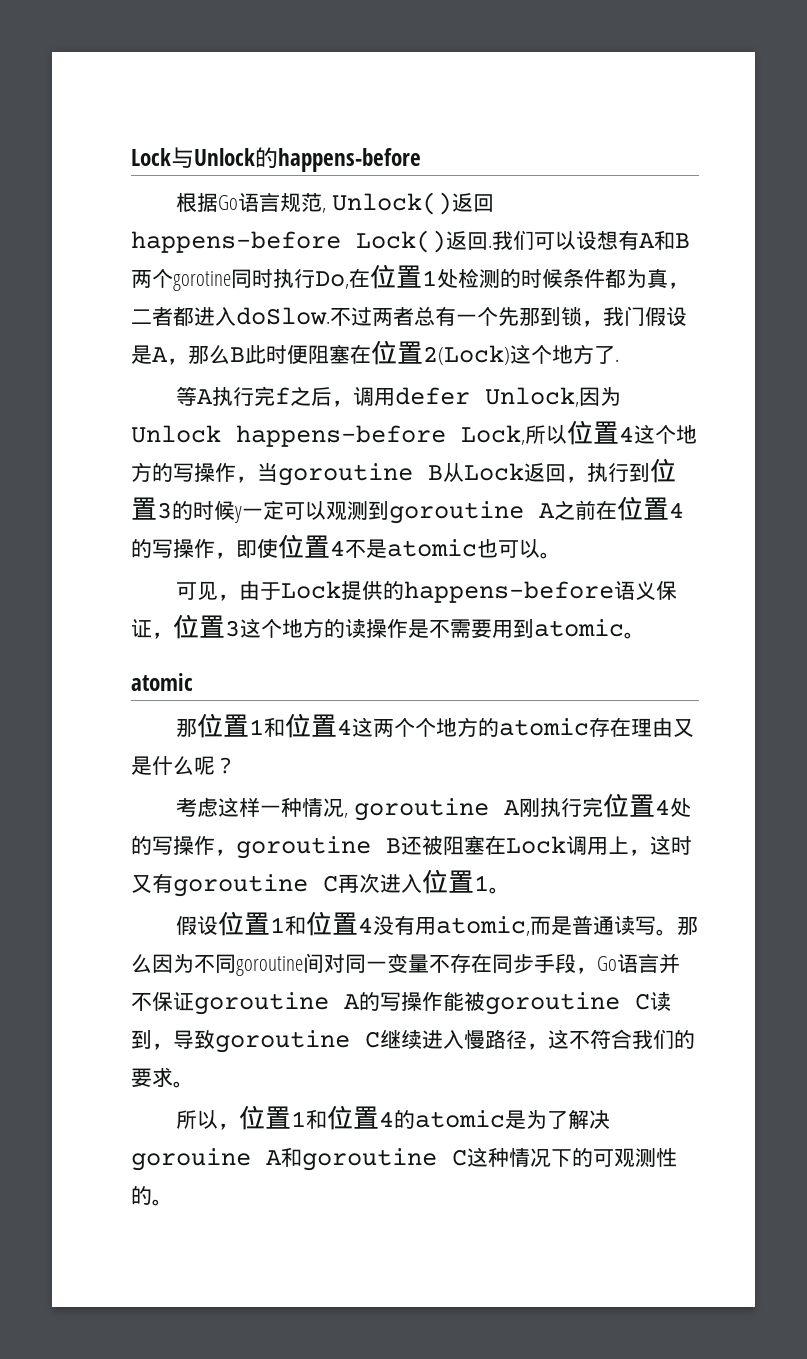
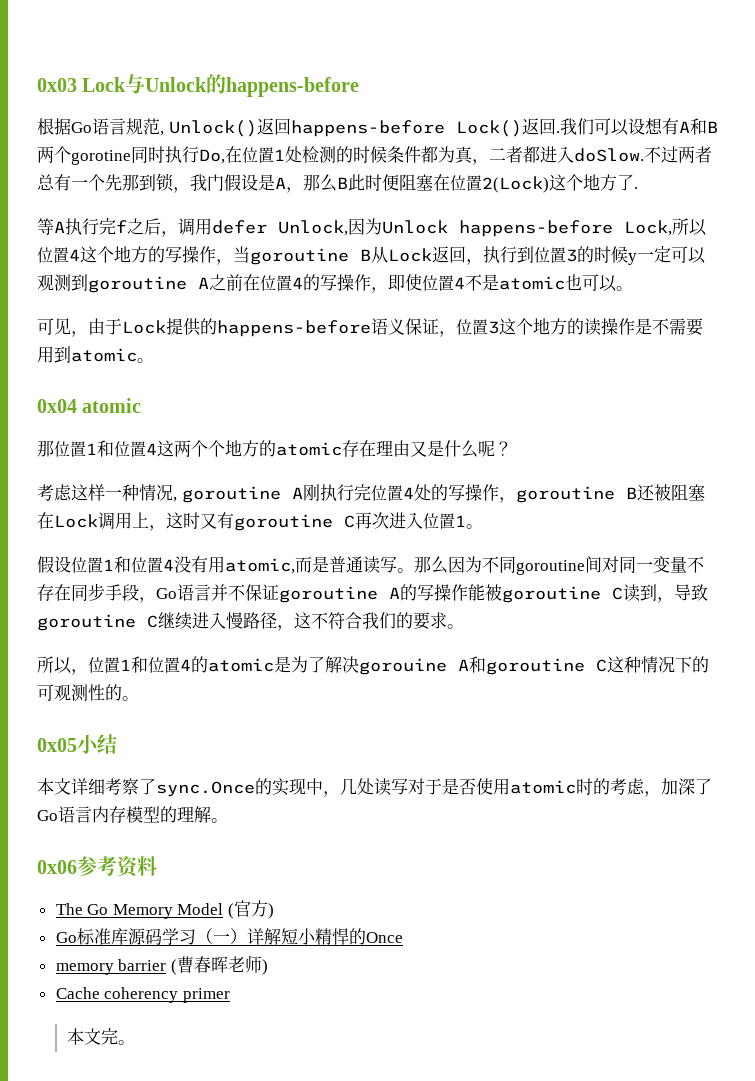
(131, 157) none -> [37,78,77,92] 0x03
(645, 635) none -> [37,399,77,413] 0x04
(173, 1202) none -> [37,734,117,754] [37,778,712,797] [37,806,228,823] [37,856,157,878] [55,900,275,919] [55,928,403,945] [55,955,268,975] [55,987,230,1003] [66,1028,135,1045] // 0x05小结 // 本文详细考察了sync.Once的实现中，几处读写对于是否使用atomic时的考虑，加深了Go语言内存模型的理解。 // 0x06参考资料 // The Go Memory Model (官方) // Go标准库源码学习（一）详解短小精悍的Once // memory barrier (曹春晖老师) // Cache coherency primer // 本文完。

